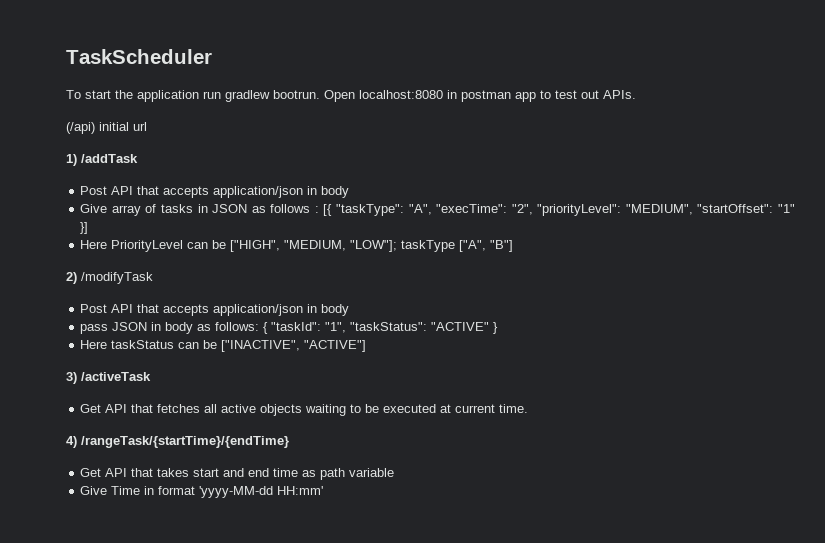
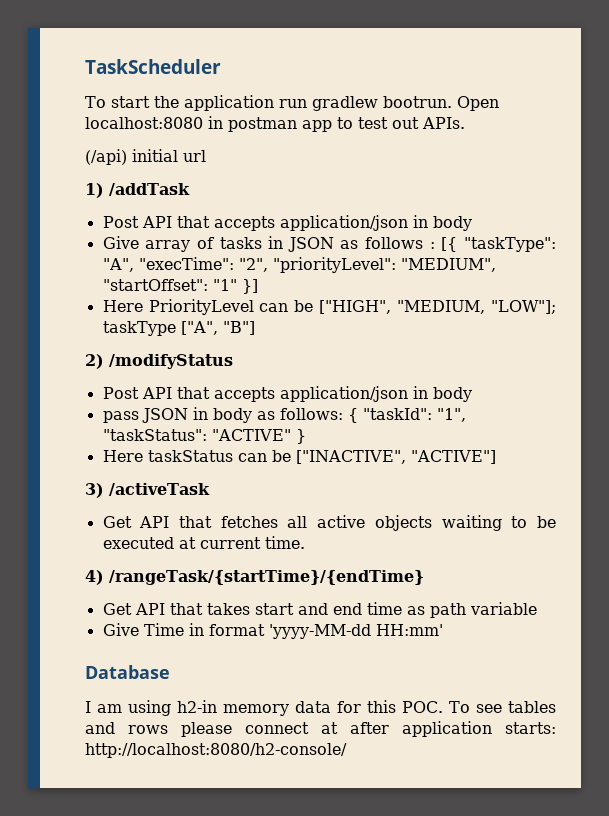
[81,272,153,284] /modifyTask -> [109,354,233,369] /modifyStatus
(324, 490) none -> [85,665,170,679] [85,700,556,716] [85,721,556,737] [85,743,347,758] // Database // I am using h2-in memory data for this POC. To see tables and rows please connect at after application starts: http://localhost:8080/h2-console/

